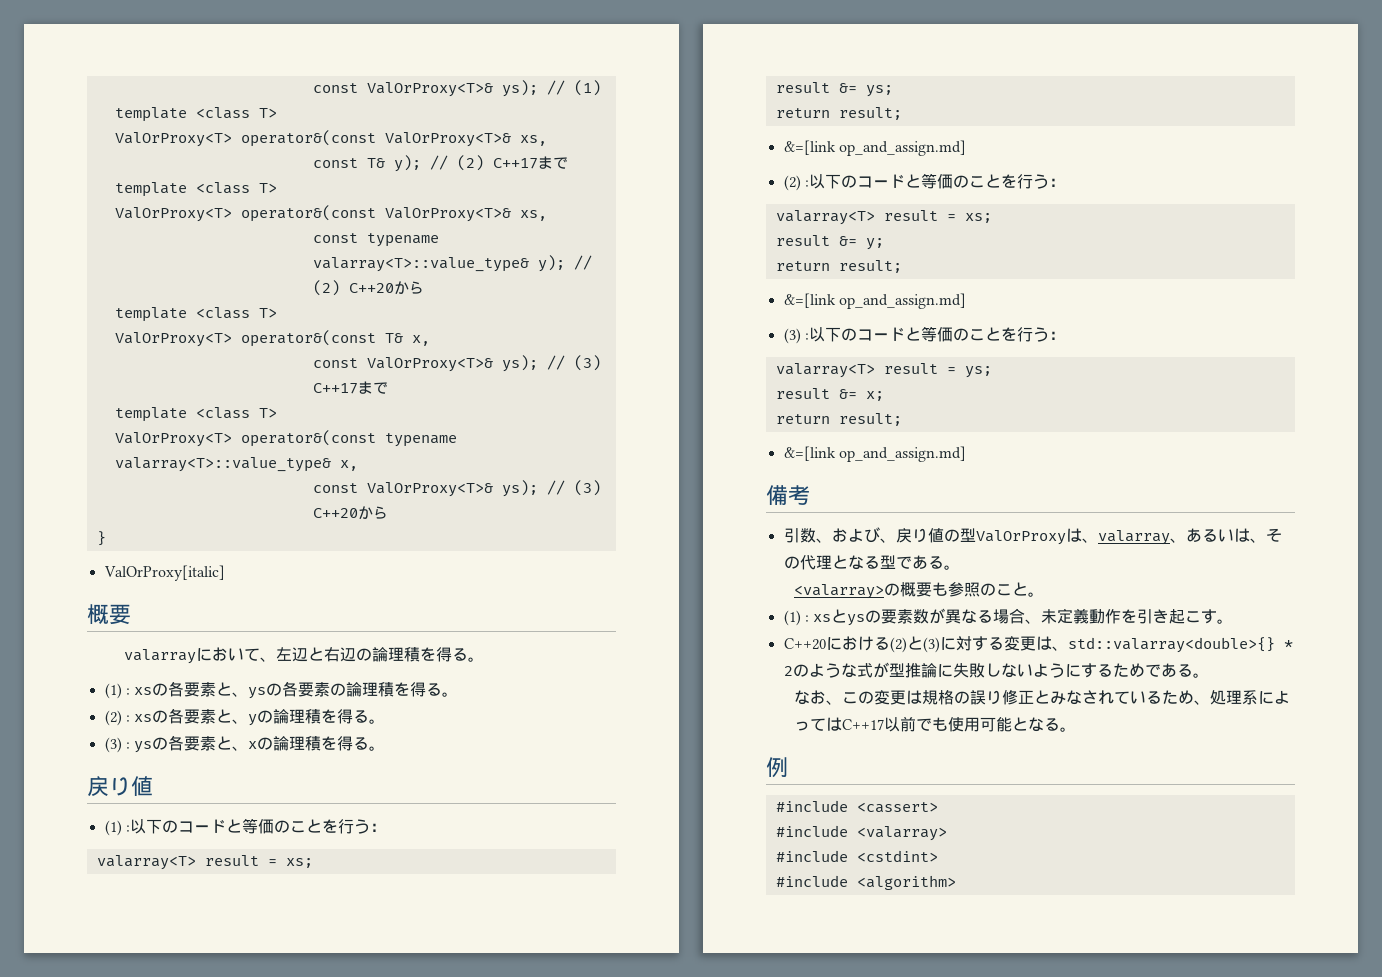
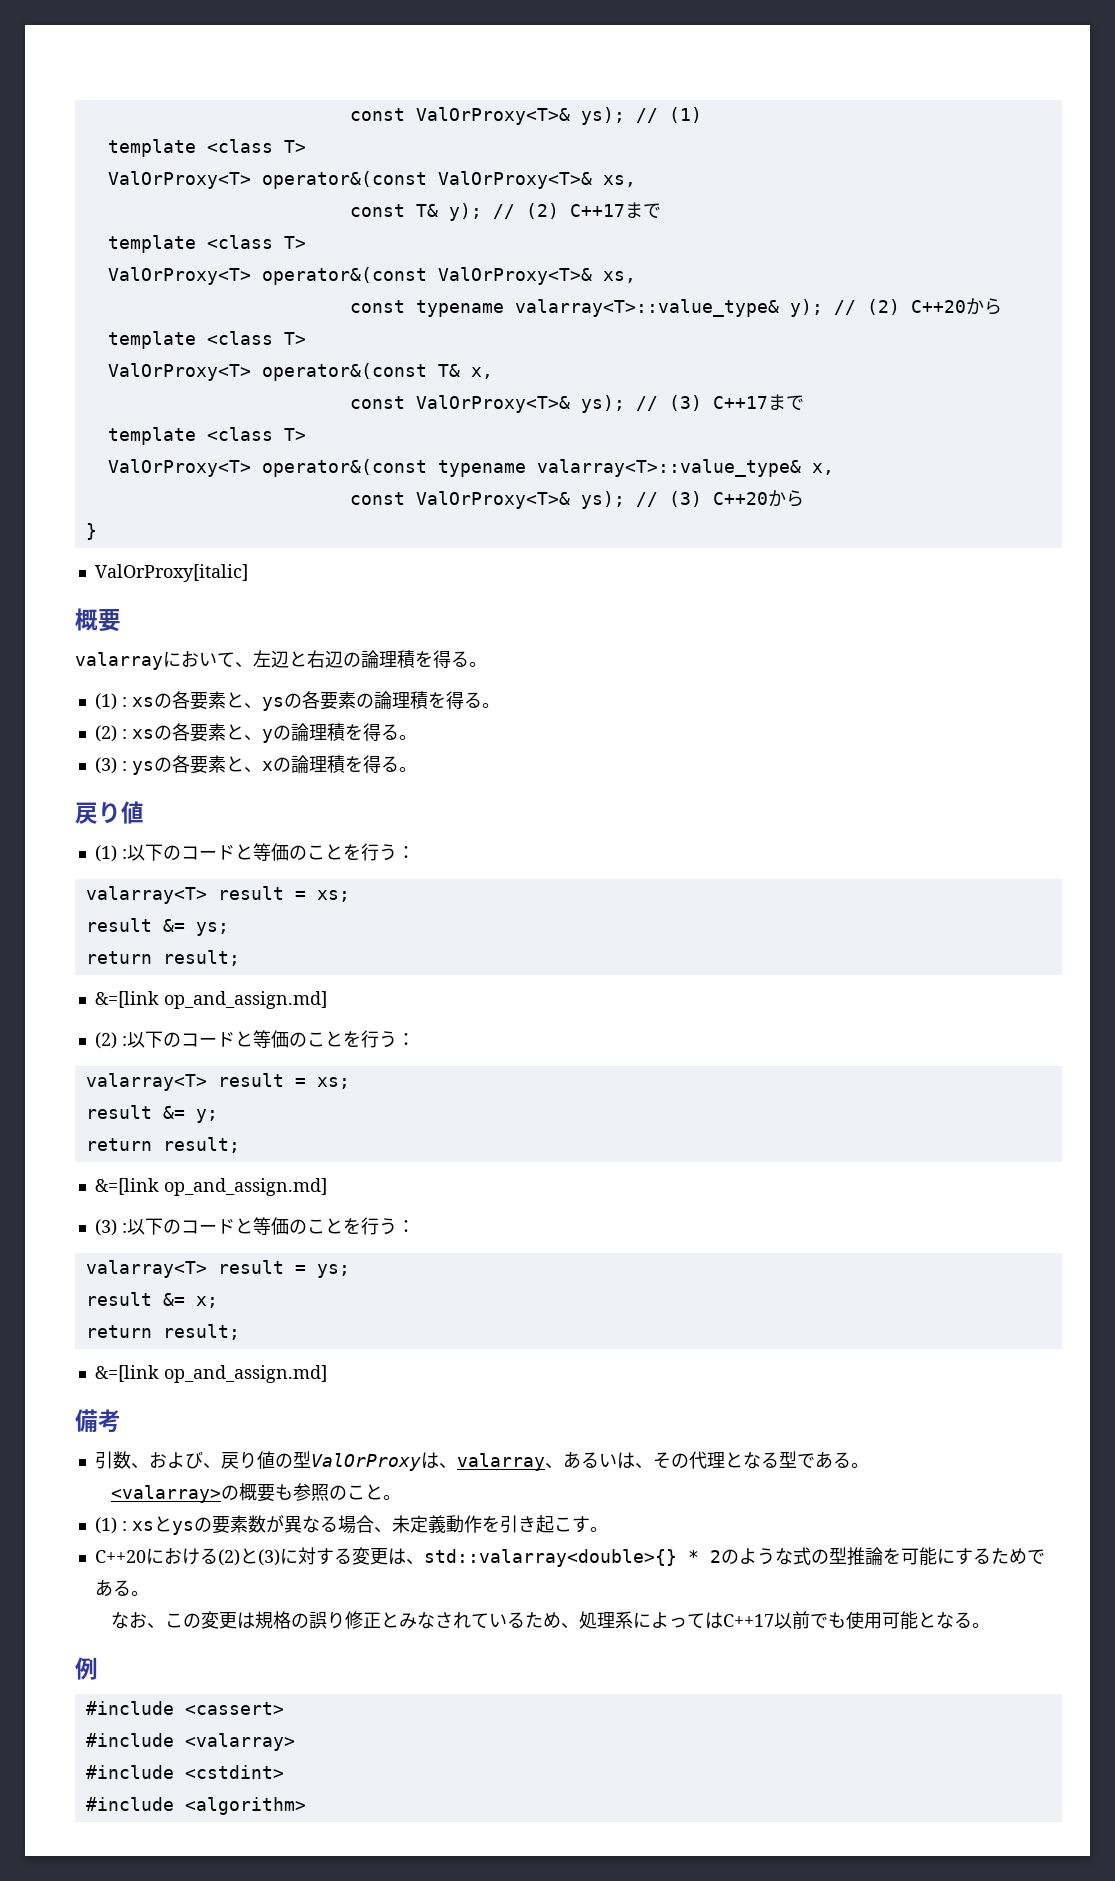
[872,662,1065,678] が型推論に失敗しないよう -> [810,1547,937,1566] の型推論を可能

